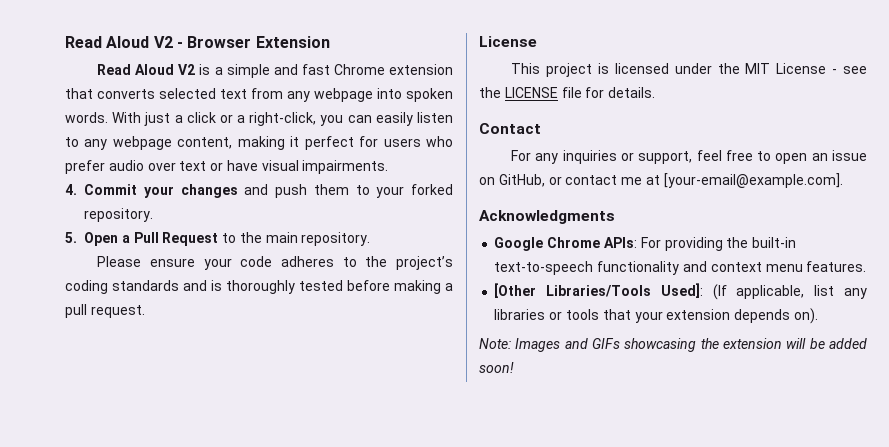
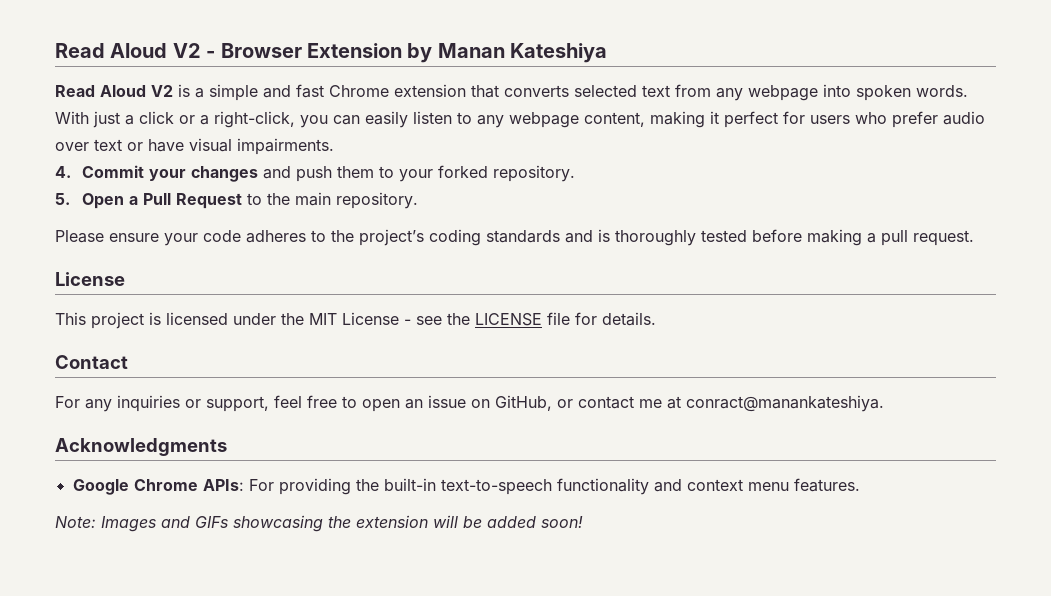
(330, 42) none -> [407,43,608,63] by Manan Kateshiya
[663,173,843,188] [your-email@example.com]. -> [686,395,884,412] conract@manankateshiya.
[494,283,867,300] [494,308,818,324] // [Other Libraries/Tools Used]: (If applicable, list any libraries or tools that your extension depends on). -> (860, 485) none

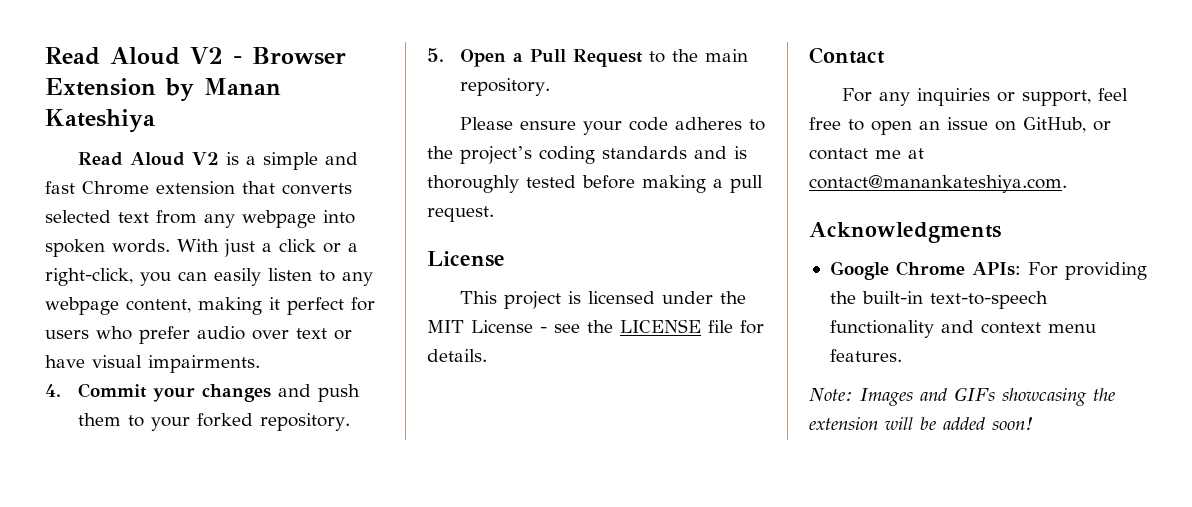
[686,395,884,412] conract@manankateshiya. -> [809,175,1067,193] contact@manankateshiya.com.

